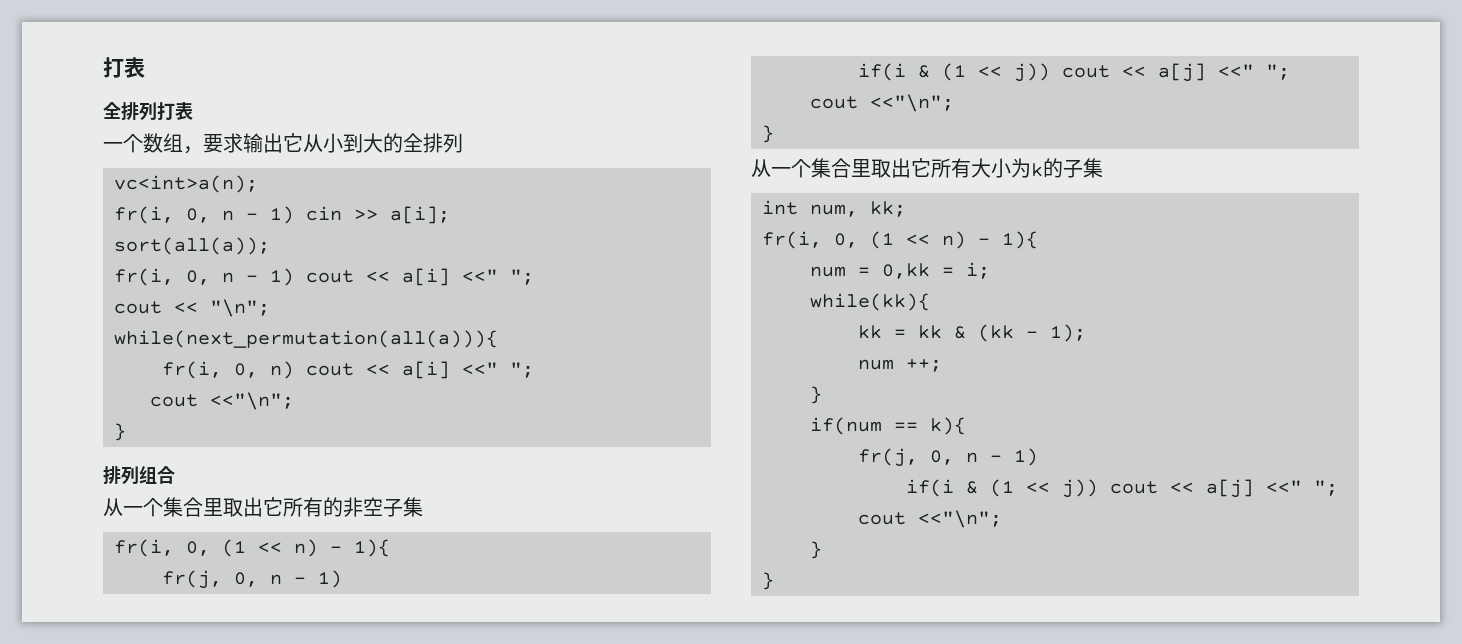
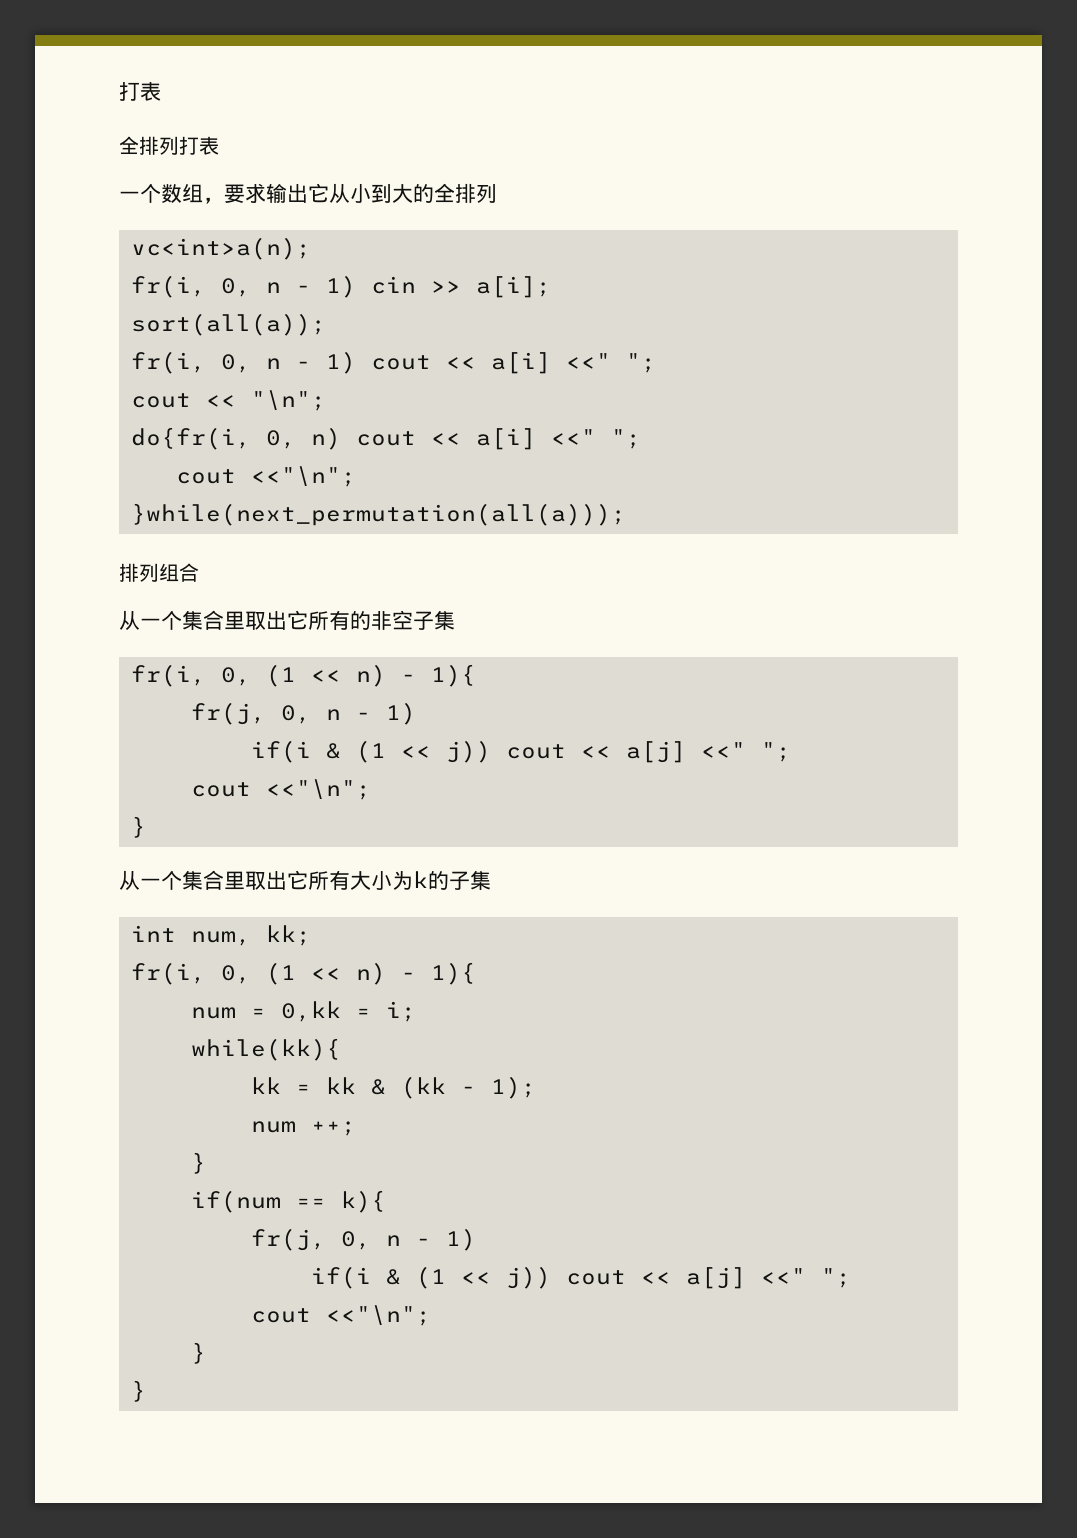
[113,330,498,348] [161,361,222,379] while(next_permutation(all(a))){ // fr(i, -> [131,427,251,450] do{fr(i,
[113,423,126,441] } -> [131,503,626,526] }while(next_permutation(all(a)));

